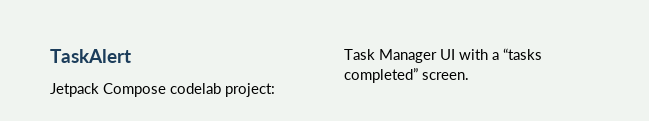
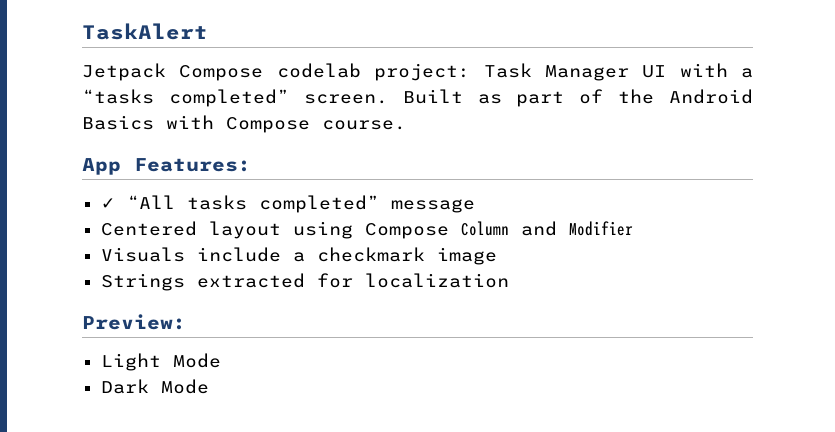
(469, 76) none -> [402,89,753,107] [82,115,406,133] [82,158,251,175] [100,195,475,213] [100,221,633,239] [100,247,497,265] [100,273,509,291] [82,314,186,330] [100,353,221,371] [100,379,209,394] Built as part of the Android Basics with Compose course. // App Features: // ✓ “All tasks completed” message // Centered layout using Compose Column and Modifier // Visuals include a checkmark image // Strings extracted for localization // Preview: // Light Mode // Dark Mode

